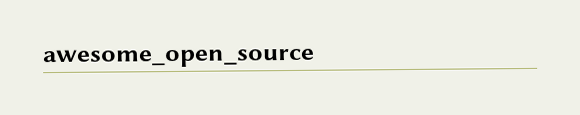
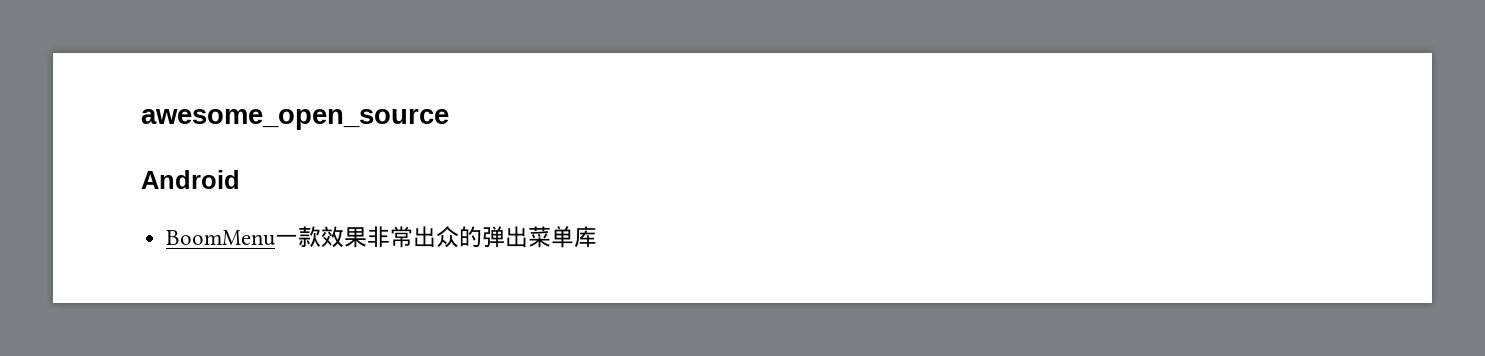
(315, 58) none -> [141,170,240,189] [166,226,598,248] // Android // BoomMenu一款效果非常出众的弹出菜单库

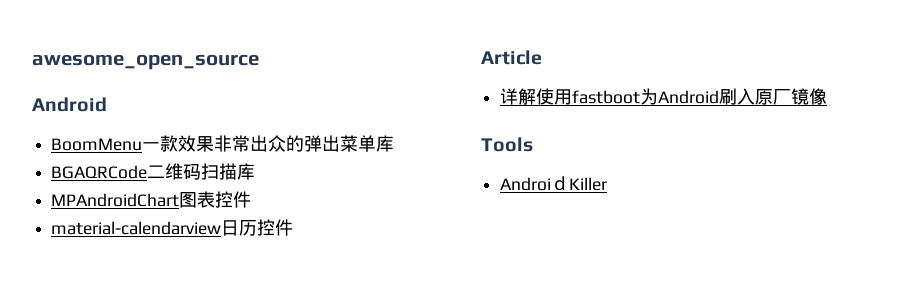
(598, 237) none -> [51,163,256,180] [51,191,252,208] [51,219,294,236] [481,50,542,65] [500,88,828,105] [481,137,533,152] [500,176,608,191] // BGAQRCode二维码扫描库 // MPAndroidChart图表控件 // material-calendarview日历控件 // Article // 详解使用fastboot为Android刷入原厂镜像 // Tools // AndroiｄKiller

